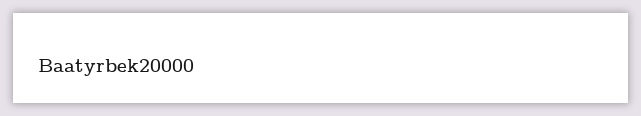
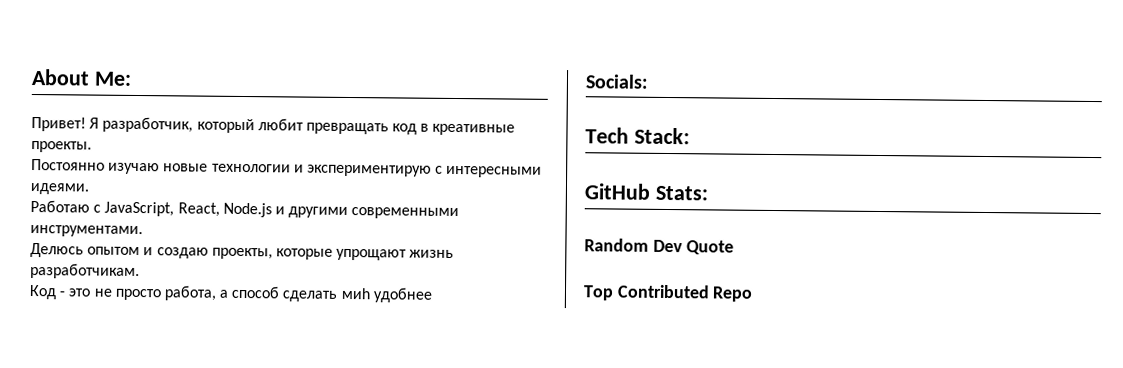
[38,59,194,76] Baatyrbek20000 -> [31,69,132,86] [31,116,516,136] [31,141,92,153] [31,159,543,178] [30,183,89,195] [30,199,460,220] [30,224,143,238] [30,242,455,261] [30,262,140,280] [29,284,433,303] [585,74,649,89] [585,127,690,145] [584,183,708,201] [584,238,735,255] [583,284,754,302] About Me: // Привет! Я разработчик, который любит превращать код в креативные проекты. // Постоянно изучаю новые технологии и экспериментирую с интересными идеями. // Работаю с JavaScript, React, Node.js и другими современными инструментами. // Делюсь опытом и создаю проекты, которые упрощают жизнь разработчикам. // Код - это не просто работа, а способ сделать миh удобнее // Socials: // Tech Stack: // GitHub Stats: // Random Dev Quote // Top Contributed Repo

